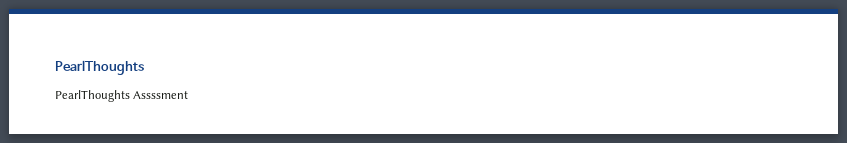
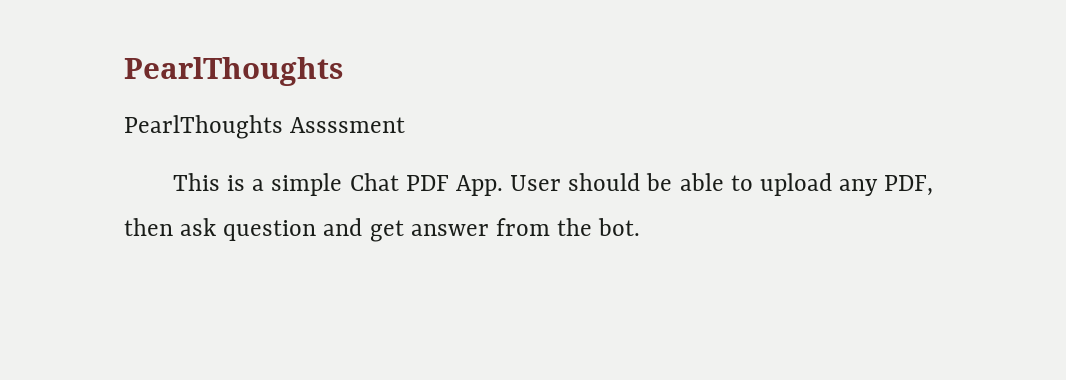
(189, 95) none -> [172,173,934,196] [124,218,641,242] // This is a simple Chat PDF App. User should be able to upload any PDF, then ask question and get answer from the bot.

